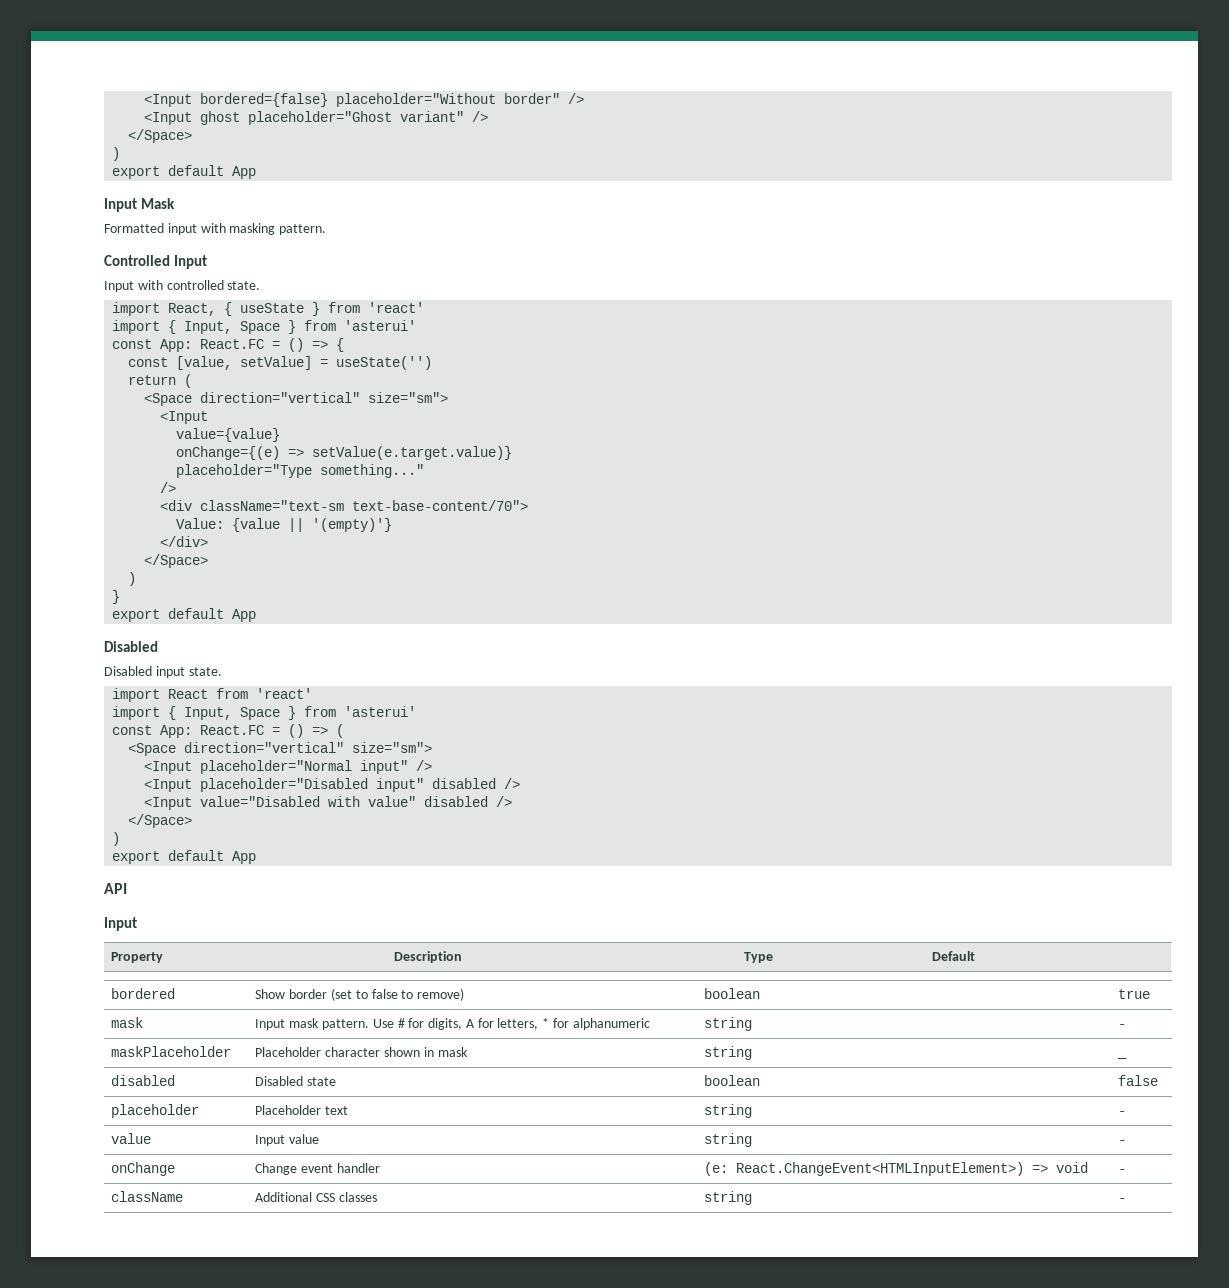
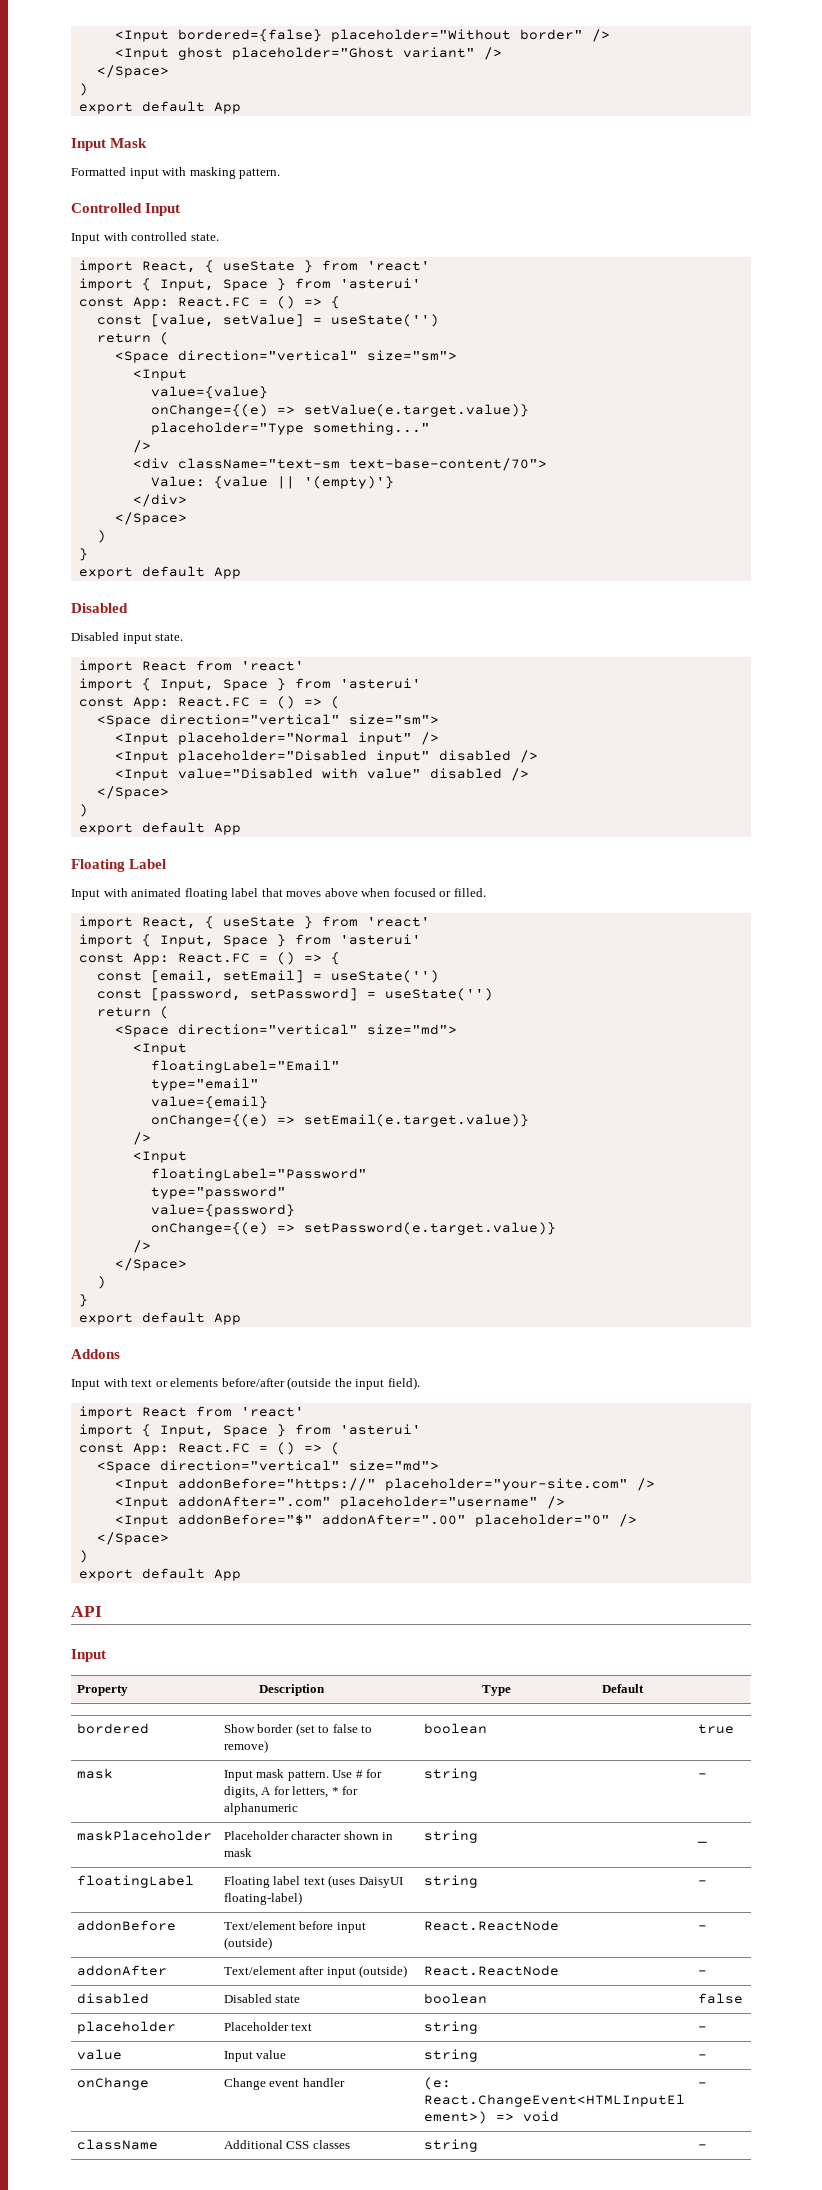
(257, 857) none -> [71,859,167,872] [71,888,486,900] [78,916,430,929] [78,934,421,947] [78,952,340,965] [96,970,439,983] [96,988,493,1001] [96,1006,169,1019] [114,1024,457,1037] [132,1043,187,1055] [150,1060,340,1073] [150,1078,259,1091] [150,1096,268,1109] [150,1114,529,1127] [132,1132,151,1145] [132,1151,187,1163] [150,1168,367,1181] [150,1186,286,1199] [150,1204,295,1217] [150,1222,556,1235] [132,1240,151,1253] [114,1258,187,1271] [96,1276,106,1289] [78,1294,88,1307] [78,1312,241,1325] [71,1349,120,1359] [71,1377,420,1390] [78,1406,304,1419] [78,1424,421,1437] [78,1442,340,1455] [96,1460,439,1473] [114,1478,655,1491] [114,1496,565,1509] [114,1514,637,1527] [96,1532,169,1545] [78,1550,88,1563] [78,1568,241,1581] // Floating Label // Input with animated floating label that moves above when focused or filled. // import React, { useState } from 'react' // import { Input, Space } from 'asterui' // const App: React.FC = () => { // const [email, setEmail] = useState('') // const [password, setPassword] = useState('') // return ( // <Space direction="vertical" size="md"> // <Input // floatingLabel="Email" // type="email" // value={email} // onChange={(e) => setEmail(e.target.value)} // /> // <Input // floatingLabel="Password" // type="password" // value={password} // onChange={(e) => setPassword(e.target.value)} // /> // </Space> // ) // } // export default App // Addons // Input with text or elements before/after (outside the input field). // import React from 'react' // import { Input, Space } from 'asterui' // const App: React.FC = () => ( // <Space direction="vertical" size="md"> // <Input addonBefore="https://" placeholder="your-site.com" /> // <Input addonAfter=".com" placeholder="username" /> // <Input addonBefore="$" addonAfter=".00" placeholder="0" /> // </Space> // ) // export default App
(1128, 1058) none -> [76,1875,194,1888] [223,1875,403,1888] [223,1892,302,1905] [423,1875,478,1888] [697,1880,707,1885] [76,1920,176,1931] [223,1921,366,1933] [223,1937,272,1950] [423,1920,559,1931] [697,1925,707,1930] [76,1965,167,1976] [223,1965,408,1978] [423,1965,559,1976] [697,1970,707,1975] // floatingLabel | Floating label text (uses DaisyUI floating-label) | string | - // addonBefore | Text/element before input (outside) | React.ReactNode | - // addonAfter | Text/element after input (outside) | React.ReactNode | -

